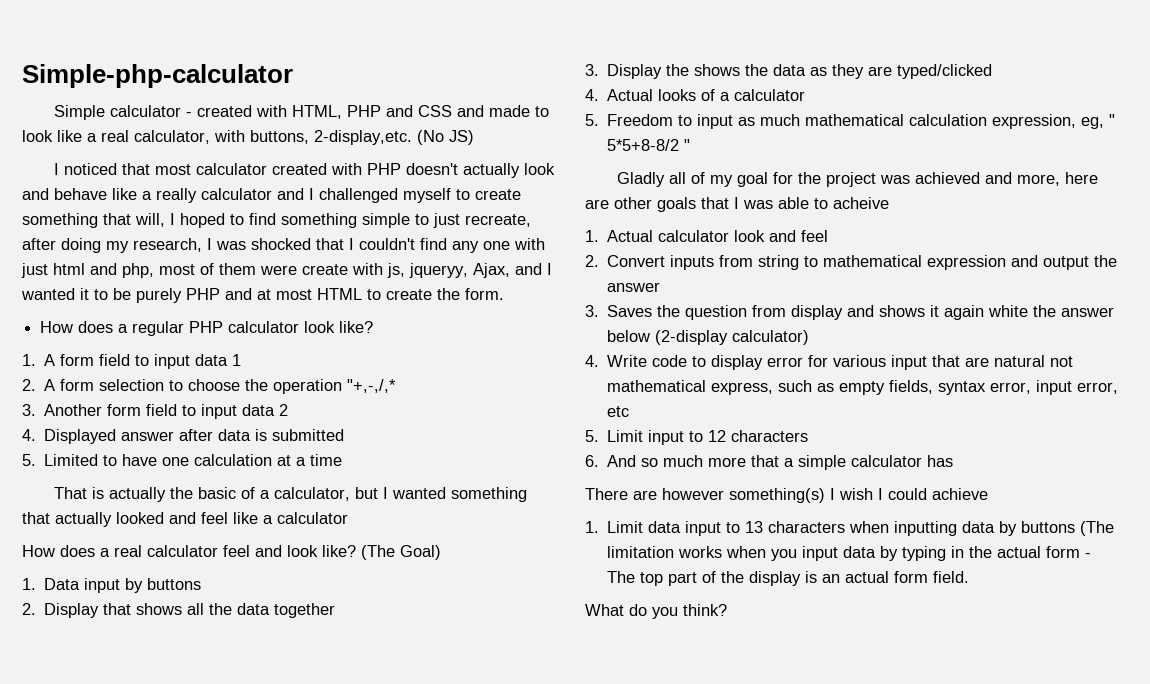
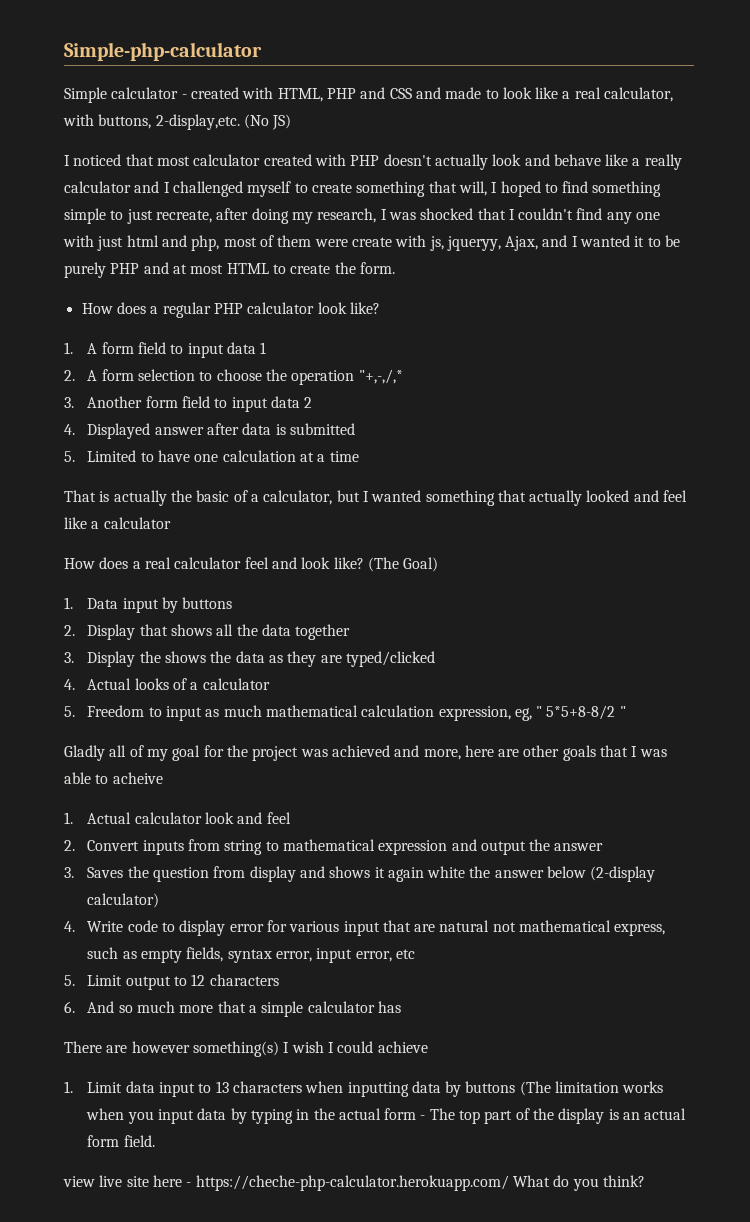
[648,430,685,445] input -> [125,976,171,990] output
(970, 577) none -> [63,1175,509,1191] view live site here - https://cheche-php-calculator.herokuapp.com/

